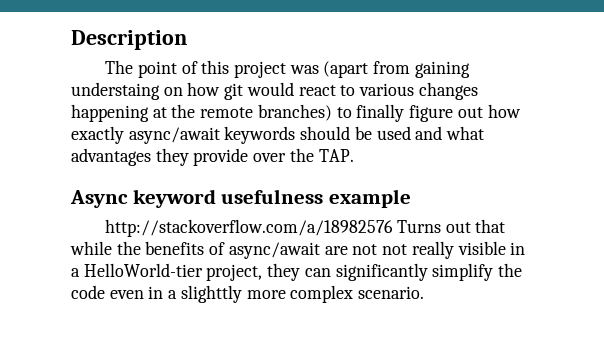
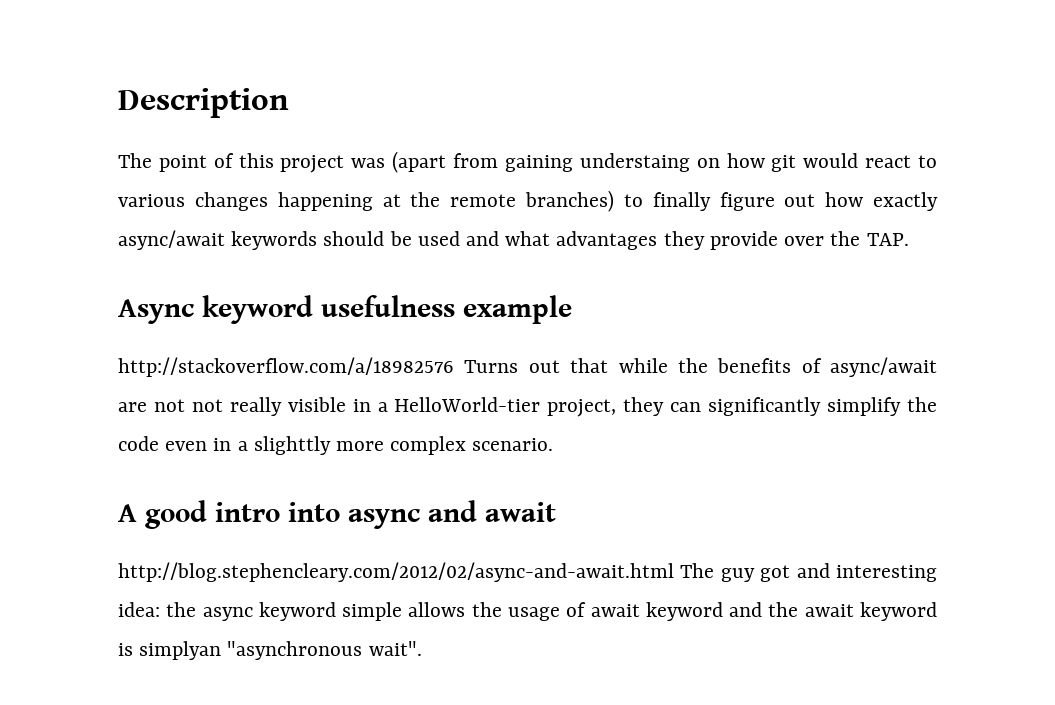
(425, 292) none -> [118,500,556,529] [118,562,937,582] [118,602,938,621] [118,641,422,660] // A good intro into async and await // http://blog.stephencleary.com/2012/02/async-and-await.html The guy got and interesting idea: the async keyword simple allows the usage of await keyword and the await keyword is simplyan "asynchronous wait".

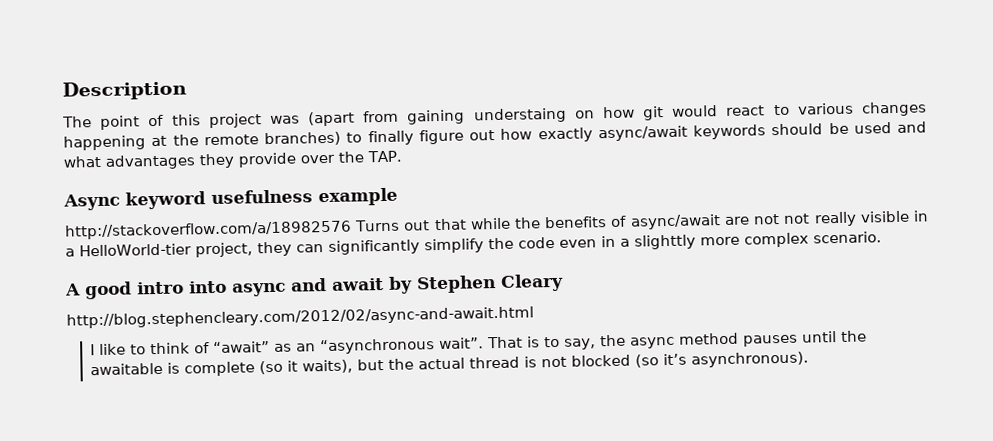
[118,562,937,582] [118,602,938,621] [118,641,422,660] // http://blog.stephencleary.com/2012/02/async-and-await.html The guy got and interesting idea: the async keyword simple allows the usage of await keyword and the await keyword is simplyan "asynchronous wait". -> [388,273,564,294] [66,306,534,329] [89,330,867,356] [89,351,809,377] by Stephen Cleary // http://blog.stephencleary.com/2012/02/async-and-await.html // I like to think of “await” as an “asynchronous wait”. That is to say, the async method pauses until the awaitable is complete (so it waits), but the actual thread is not blocked (so it’s asynchronous).

